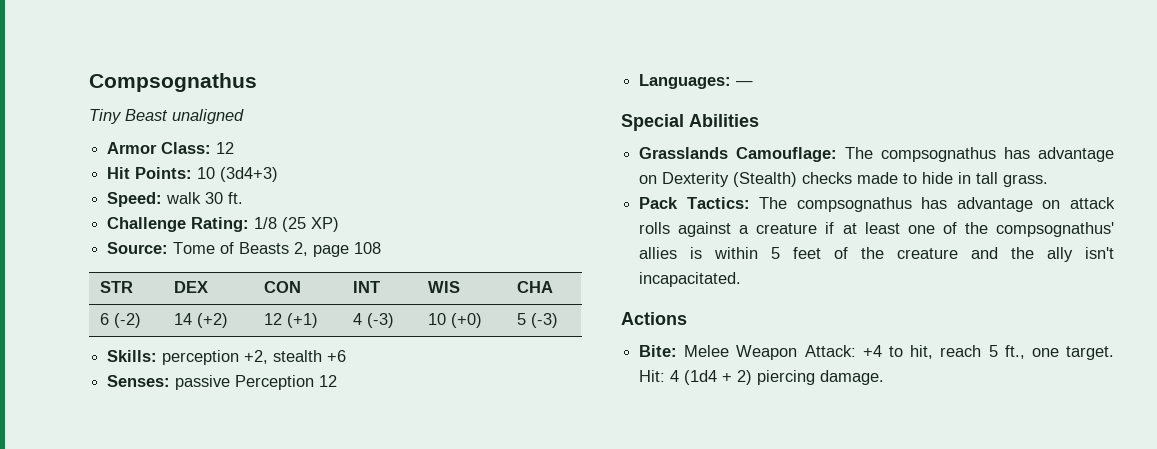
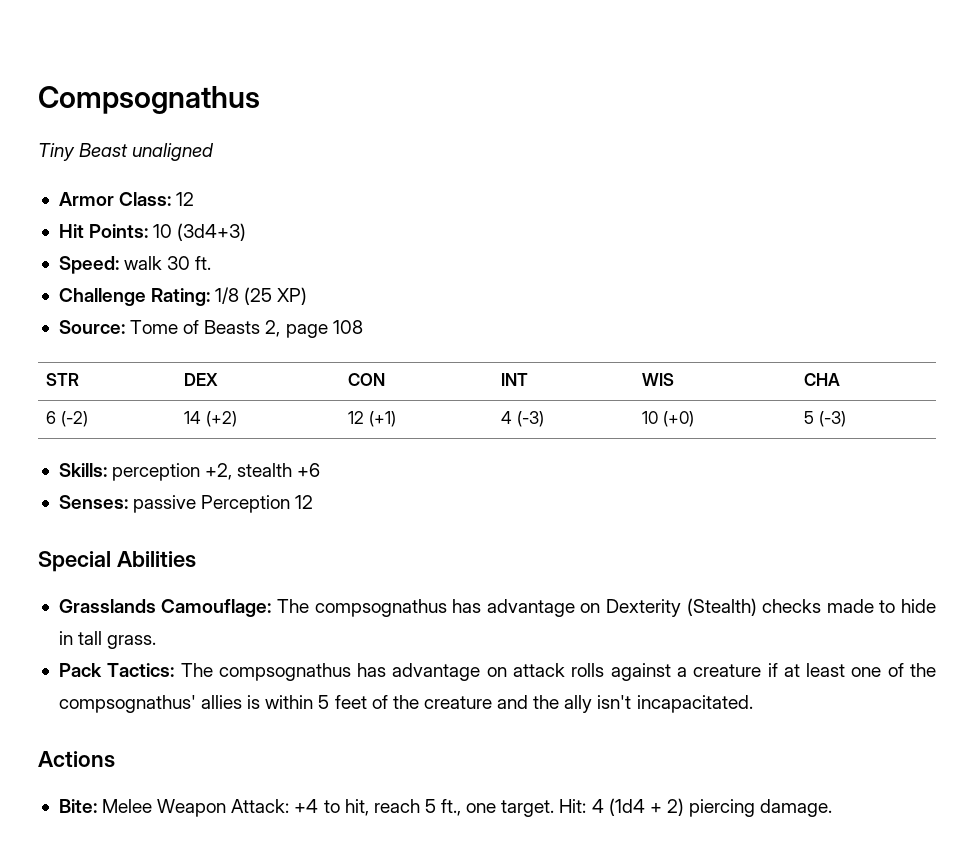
[639,74,754,89] // Languages: — -> (314, 502) none

